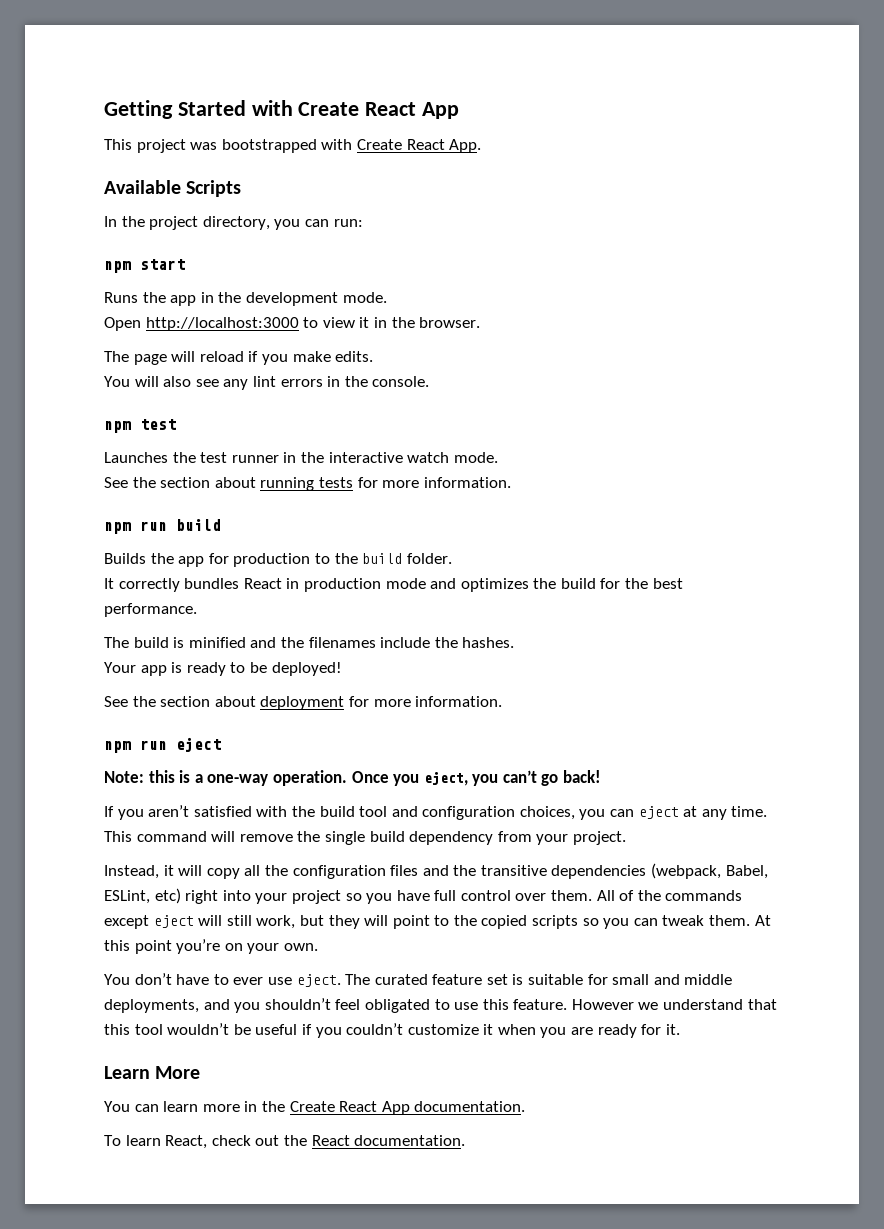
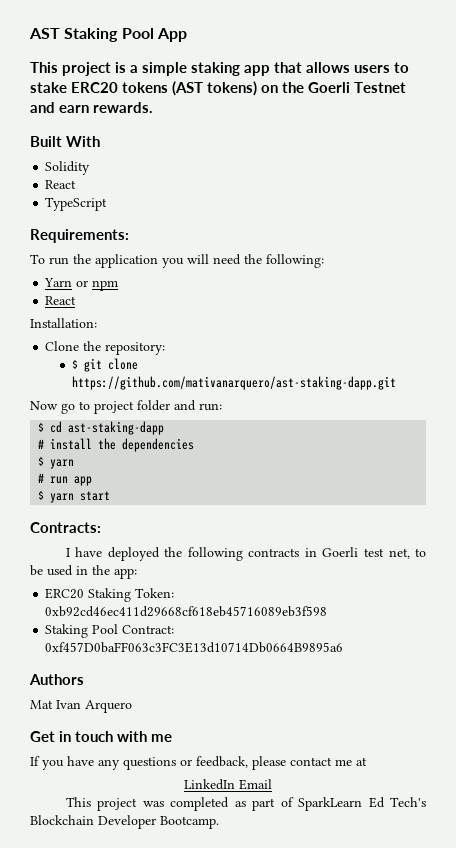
[104,100,460,119] [104,139,482,153] [104,180,242,197] [104,216,363,230] [104,259,185,273] [104,292,387,306] [104,317,481,331] [104,351,374,365] [104,376,430,390] [104,419,176,433] [104,452,498,463] [104,477,511,491] [104,519,221,534] [104,553,452,567] [104,578,683,592] [104,603,197,617] [104,637,515,648] [104,662,342,676] [104,696,503,710] [104,737,221,753] [104,770,602,786] [104,805,768,820] [104,831,626,845] [104,863,768,879] [104,888,743,904] [104,915,771,929] [104,939,318,954] [104,973,733,987] [104,998,777,1013] [104,1023,680,1038] [104,1066,201,1079] [104,1101,526,1115] [104,1135,466,1149] Getting Started with Create React App // This project was bootstrapped with Create React App. // Available Scripts // In the project directory, you can run: // npm start // Runs the app in the development mode. // Open http://localhost:3000 to view it in the browser. // The page will reload if you make edits. // You will also see any lint errors in the console. // npm test // Launches the test runner in the interactive watch mode. // See the section about running tests for more information. // npm run build // Builds the app for production to the build folder. // It correctly bundles React in production mode and optimizes the build for the best performance. // The build is minified and the filenames include the hashes. // Your app is ready to be deployed! // See the section about deployment for more information. // npm run eject // Note: this is a one-way operation. Once you eject, you can’t go back! // If you aren’t satisfied with the build tool and configuration choices, you can eject at any time. This command will remove the single build dependency from your project. // Instead, it will copy all the configuration files and the transitive dependencies (webpack, Babel, ESLint, etc) right into your project so you have full control over them. All of the commands except eject will still work, but they will point to the copied scripts so you can tweak them. At this point you’re on your own. // You don’t have to ever use eject. The curated feature set is suitable for small and middle deployments, and you shouldn’t feel obligated to use this feature. However we understand that this tool wouldn’t be useful if you couldn’t customize it when you are ready for it. // Learn More // You can learn more in the Create React App documentation. // To learn React, check out the React documentation. -> [29,28,187,42] [30,62,409,76] [30,81,406,96] [30,102,153,113] [30,136,100,147] [45,161,91,175] [45,180,77,189] [45,197,108,211] [30,229,129,243] [30,254,324,268] [44,278,119,291] [45,296,77,305] [30,318,97,328] [45,341,166,355] [72,358,139,372] [72,376,397,390] [30,400,222,414] [38,421,165,435] [38,438,195,452] [38,456,75,469] [38,473,93,486] [38,490,111,503] [30,522,101,533] [65,547,426,561] [30,565,137,579] [45,588,175,602] [45,606,328,617] [45,624,175,638] [45,642,344,653] [29,674,84,685] [30,700,132,713] [30,731,172,742] [30,756,367,770] [184,779,272,790] [65,797,426,811] [30,815,219,829] AST Staking Pool App // This project is a simple staking app that allows users to stake ERC20 tokens (AST tokens) on the Goerli Testnet and earn rewards. // Built With // Solidity // React // TypeScript // Requirements: // To run the application you will need the following: // Yarn or npm // React // Installation: // Clone the repository: // $ git clone https://github.com/mativanarquero/ast-staking-dapp.git // Now go to project folder and run: // $ cd ast-staking-dapp // # install the dependencies // $ yarn // # run app // $ yarn start // Contracts: // I have deployed the following contracts in Goerli test net, to be used in the app: // ERC20 Staking Token: 0xb92cd46ec411d29668cf618eb45716089eb3f598 // Staking Pool Contract: 0xf457D0baFF063c3FC3E13d10714Db0664B9895a6 // Authors // Mat Ivan Arquero // Get in touch with me // If you have any questions or feedback, please contact me at // LinkedIn Email // This project was completed as part of SparkLearn Ed Tech's Blockchain Developer Bootcamp.

